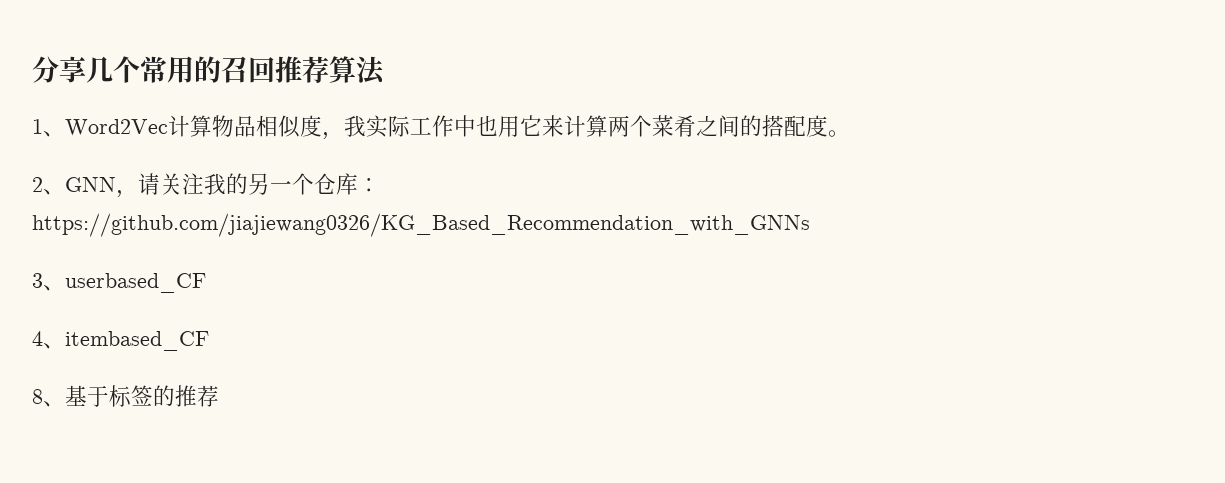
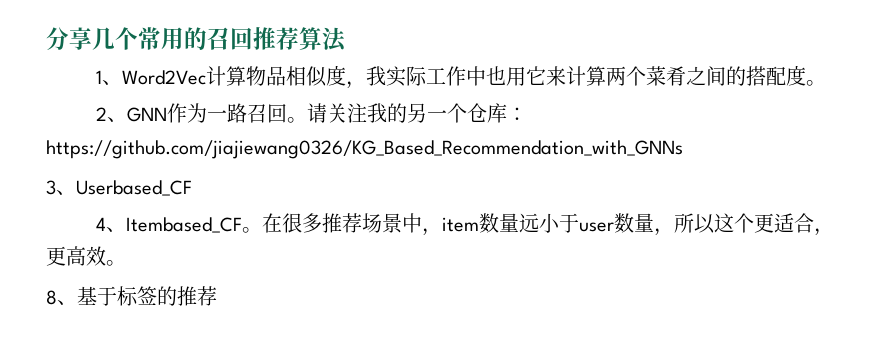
[116,190,138,198] ， -> [166,103,307,123] 作为一路召回。
[65,273,206,293] userbased_CF -> [76,180,192,196] Userbased_CF
[65,331,209,351] itembased_CF -> [125,213,834,236] [46,246,126,266] Itembased_CF。在很多推荐场景中，item数量远小于user数量，所以这个更适合，更高效。

